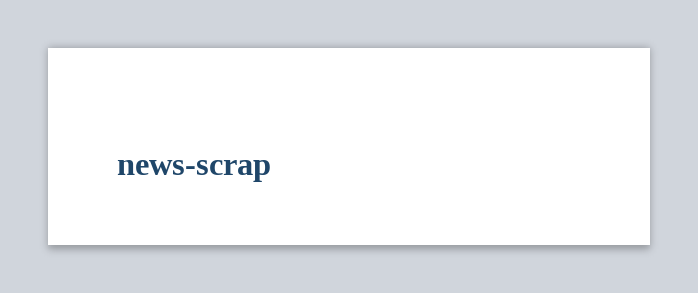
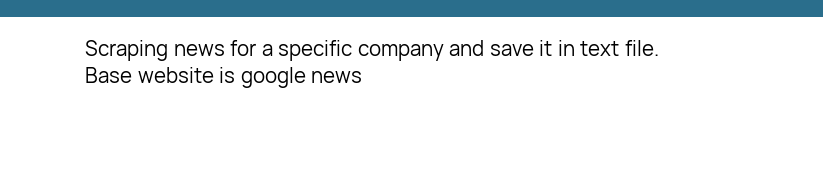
[117,160,271,182] news-scrap -> [85,40,659,61] [85,67,363,88] Scraping news for a specific company and save it in text file. // Base website is google news

